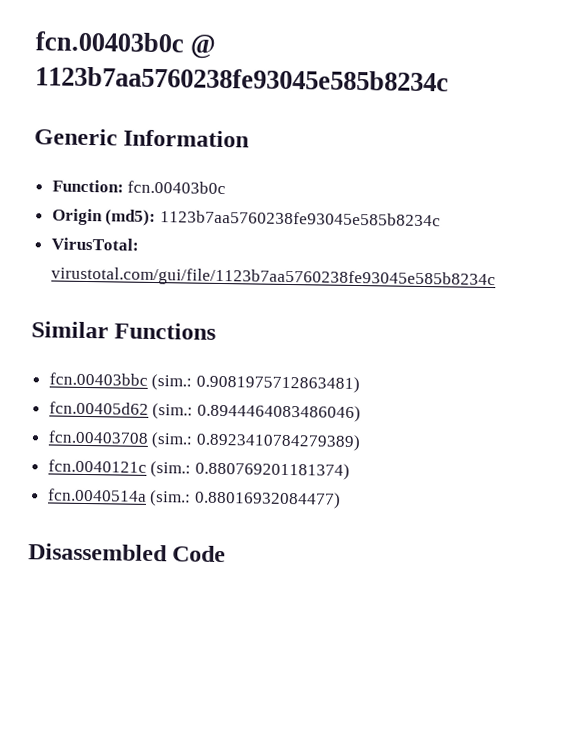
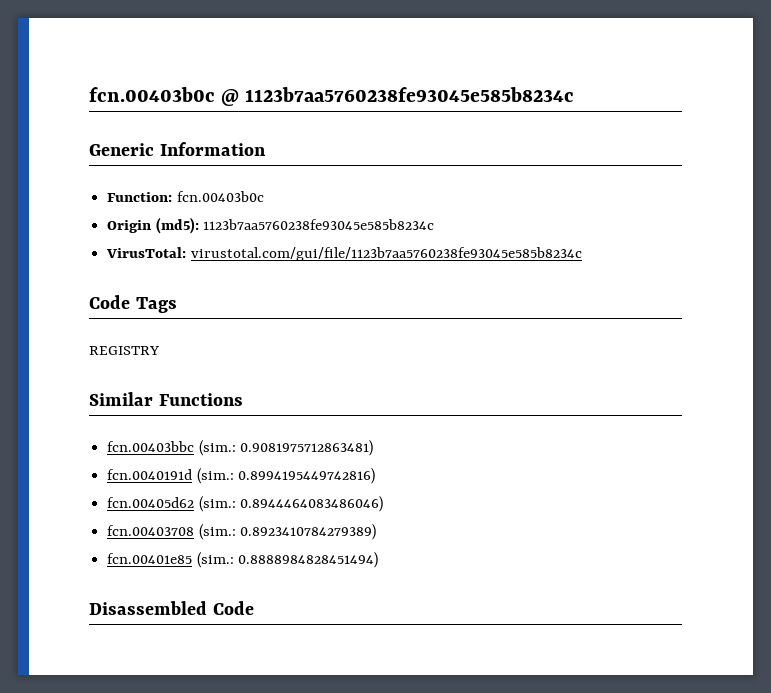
(496, 278) none -> [89,295,177,313] [89,346,159,355] // Code Tags // REGISTRY
(360, 384) none -> [107,468,376,484] // fcn.0040191d (sim.: 0.8994195449742816)
[47,459,350,480] [47,488,341,509] fcn.0040121c (sim.: 0.880769201181374) // fcn.0040514a (sim.: 0.88016932084477) -> [107,552,379,568] fcn.00401e85 (sim.: 0.8888984828451494)

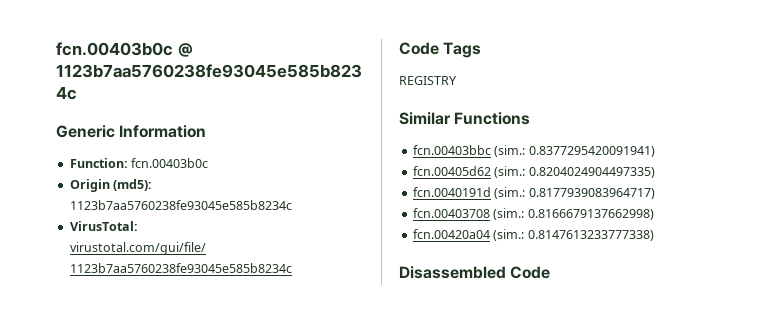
[240,440,374,456] [107,468,376,484] [107,496,384,512] [107,524,377,540] [107,552,379,568] 0.9081975712863481) // fcn.0040191d (sim.: 0.8994195449742816) // fcn.00405d62 (sim.: 0.8944464083486046) // fcn.00403708 (sim.: 0.8923410784279389) // fcn.00401e85 (sim.: 0.8888984828451494) -> [528,146,655,157] [412,166,655,178] [412,187,655,199] [412,208,654,220] [412,229,654,241] 0.8377295420091941) // fcn.00405d62 (sim.: 0.8204024904497335) // fcn.0040191d (sim.: 0.8177939083964717) // fcn.00403708 (sim.: 0.8166679137662998) // fcn.00420a04 (sim.: 0.8147613233777338)

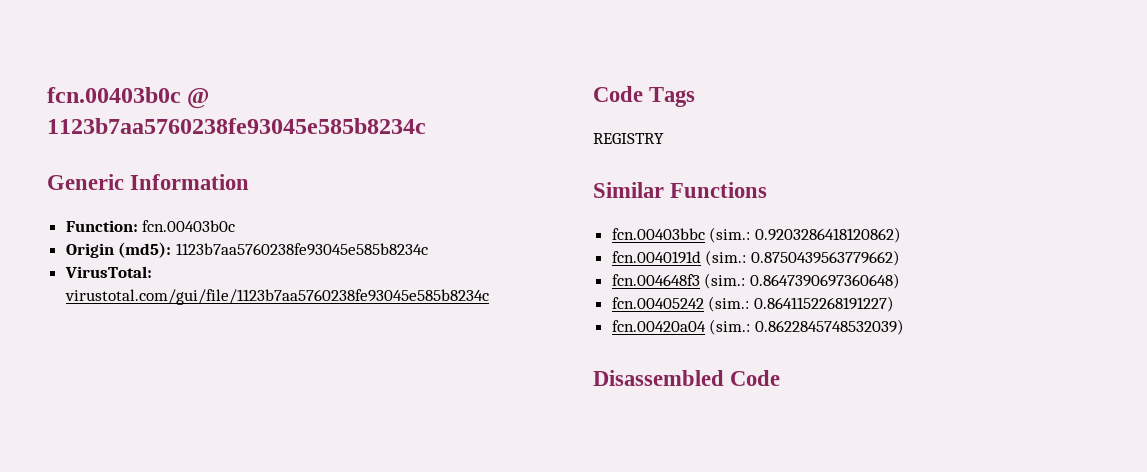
[528,146,655,157] [412,166,655,178] [412,187,655,199] [412,208,654,220] 0.8377295420091941) // fcn.00405d62 (sim.: 0.8204024904497335) // fcn.0040191d (sim.: 0.8177939083964717) // fcn.00403708 (sim.: 0.8166679137662998) -> [754,227,901,243] [611,250,900,266] [611,273,900,289] [611,296,894,312] 0.9203286418120862) // fcn.0040191d (sim.: 0.8750439563779662) // fcn.004648f3 (sim.: 0.8647390697360648) // fcn.00405242 (sim.: 0.8641152268191227)
[527,230,654,241] 0.8147613233777338) -> [754,319,904,335] 0.8622845748532039)

